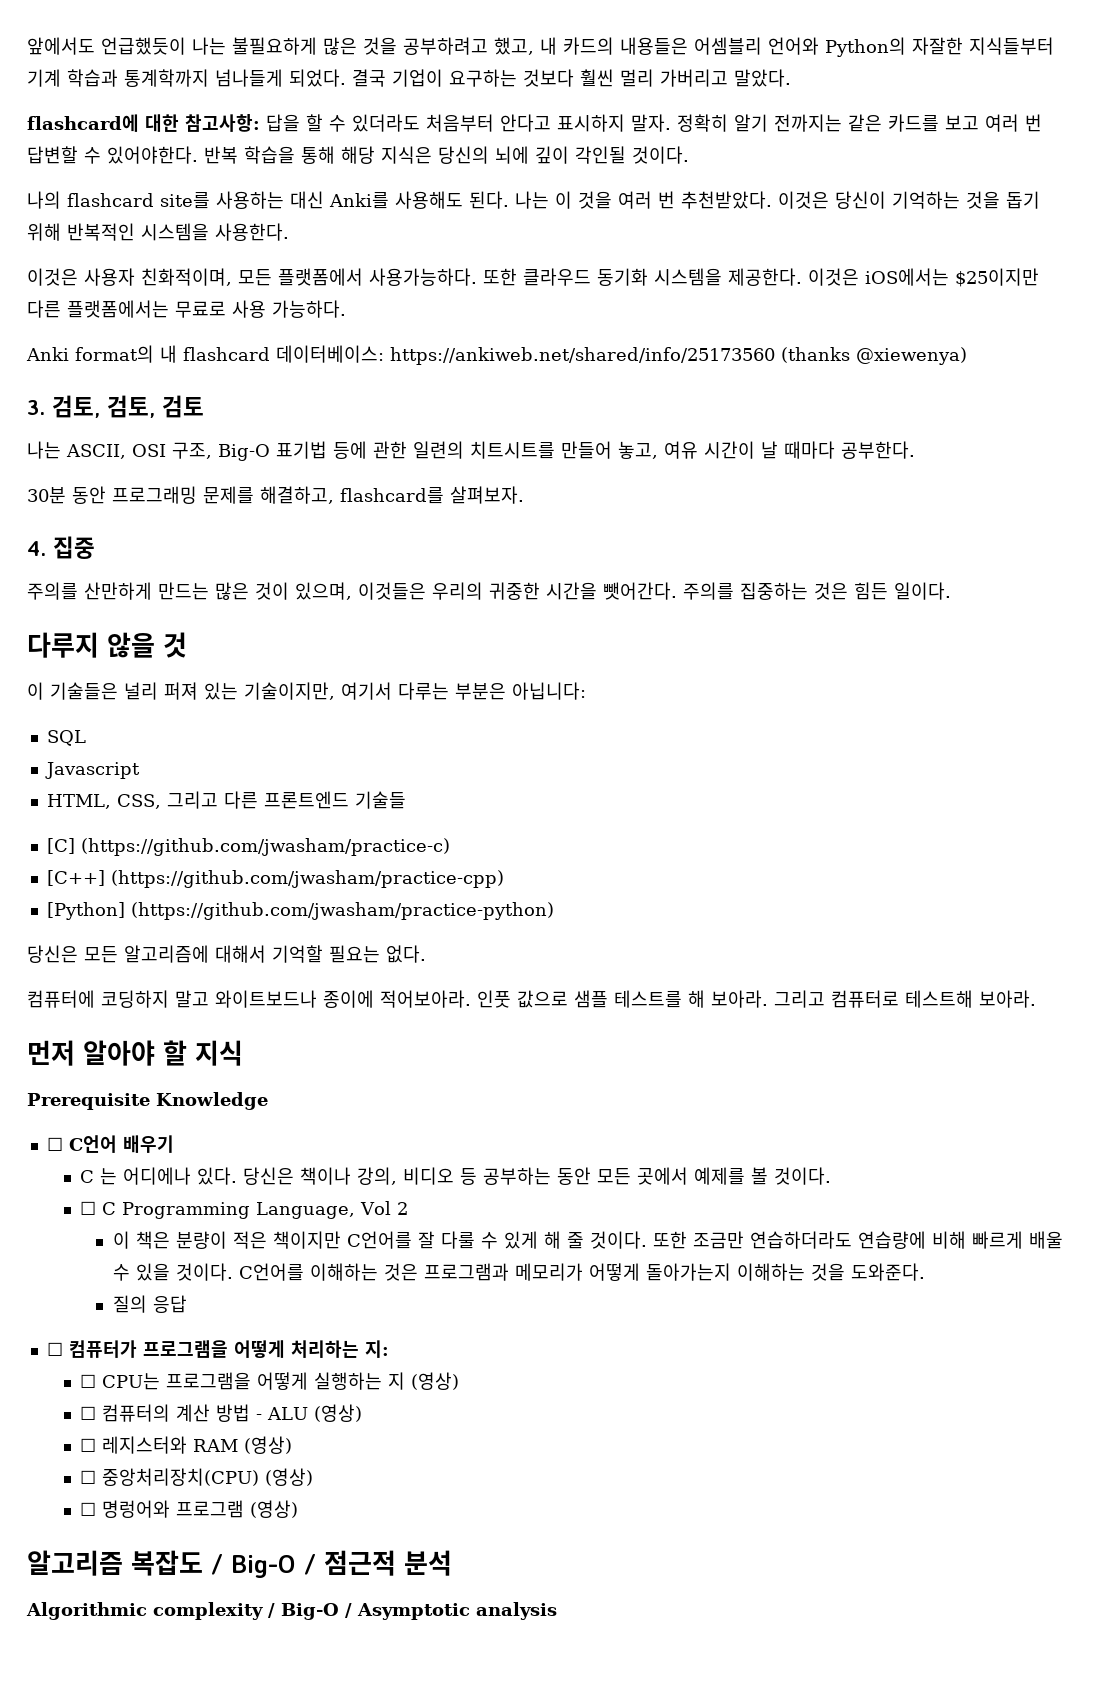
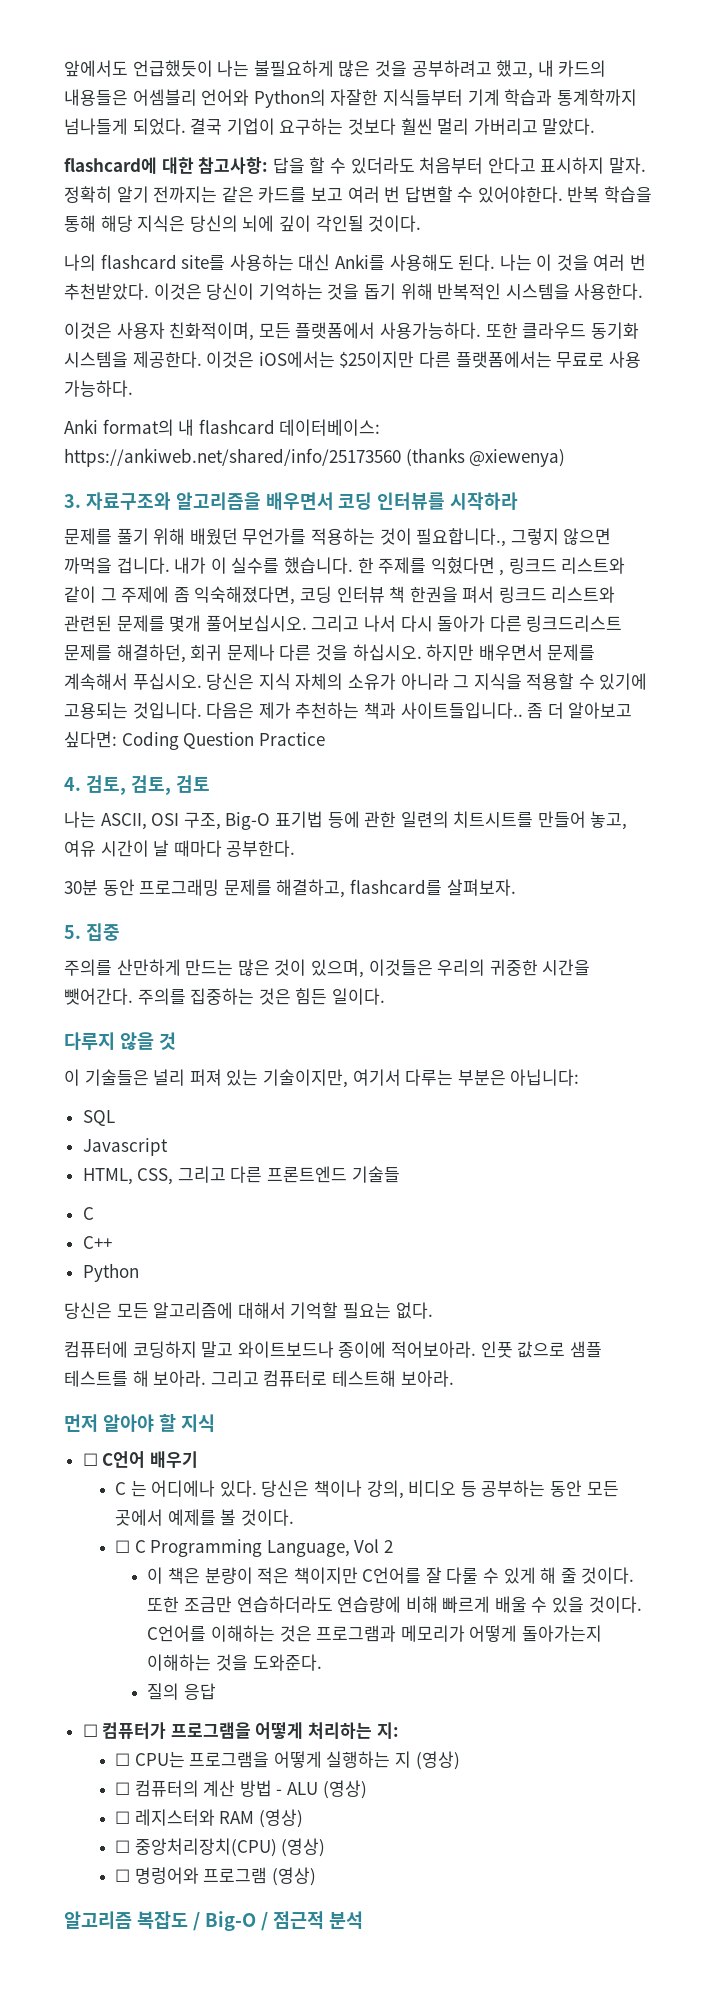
(45, 407) none -> [85,492,519,510] [64,528,612,547] [64,557,626,576] [64,586,616,605] [64,615,623,632] [64,644,596,663] [64,673,648,690] [64,702,633,719] [64,731,325,750] [64,777,81,791] 자료구조와 알고리즘을 배우면서 코딩 인터뷰를 시작하라 // 문제를 풀기 위해 배웠던 무언가를 적용하는 것이 필요합니다., 그렇지 않으면 까먹을 겁니다. 내가 이 실수를 했습니다. 한 주제를 익혔다면 , 링크드 리스트와 같이 그 주제에 좀 익숙해졌다면, 코딩 인터뷰 책 한권을 펴서 링크드 리스트와 관련된 문제를 몇개 풀어보십시오. 그리고 나서 다시 돌아가 다른 링크드리스트 문제를 해결하던, 회귀 문제나 다른 것을 하십시오. 하지만 배우면서 문제를 계속해서 푸십시오. 당신은 지식 자체의 소유가 아니라 그 지식을 적용할 수 있기에 고용되는 것입니다. 다음은 제가 추천하는 책과 사이트들입니다.. 좀 더 알아보고 싶다면: Coding Question Practice // 4.
[27,541,46,556] 4. -> [64,925,81,939] 5.
[46,838,450,856] [46,870,504,888] [46,902,554,920] [C] (https://github.com/jwasham/practice-c) // [C++] (https://github.com/jwasham/practice-cpp) // [Python] (https://github.com/jwasham/practice-python) -> [82,1207,94,1220] [82,1236,112,1249] [82,1263,139,1282] C // C++ // Python
[27,1092,268,1110] // Prerequisite Knowledge -> (215, 1423) none
[26,1602,557,1620] // Algorithmic complexity / Big-O / Asymptotic analysis -> (363, 1920) none

